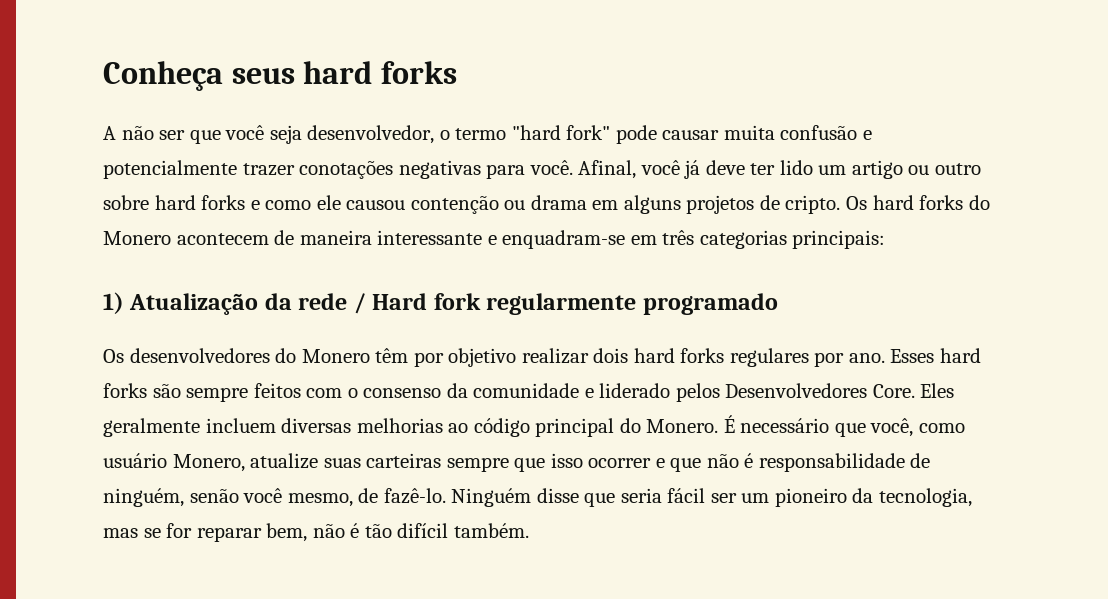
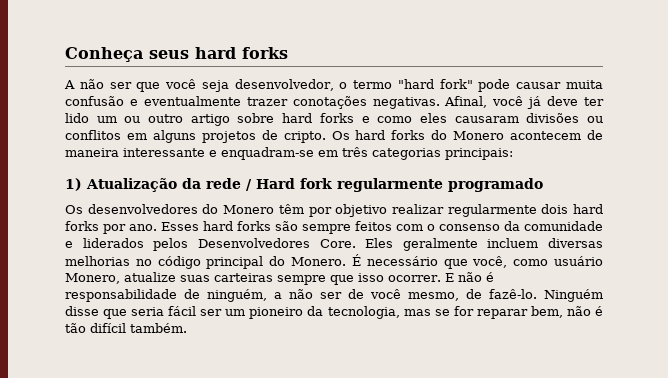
[103,160,237,179] potencialmente -> [143,96,241,106] eventualmente
[398,160,573,179] negativas para você. -> [372,97,440,109] negativas.
[851,160,903,179] artigo -> (117, 119) none
(982, 169) none -> [190,114,230,126] artigo
[316,195,587,214] ele causou contenção ou drama -> [419,113,603,123] [65,130,121,140] eles causaram divisões ou conflitos
(589, 356) none -> [447,204,537,217] regularmente
[729,348,809,367] regulares -> (99, 226) none
[599,383,671,398] liderado -> [82,238,144,248] liderados
[448,423,469,433] ao -> [135,259,152,266] no
[588,458,702,472] ocorrer e que -> [388,273,454,282] ocorrer. E
[189,488,239,503] senão -> [274,289,364,299] a não ser de

